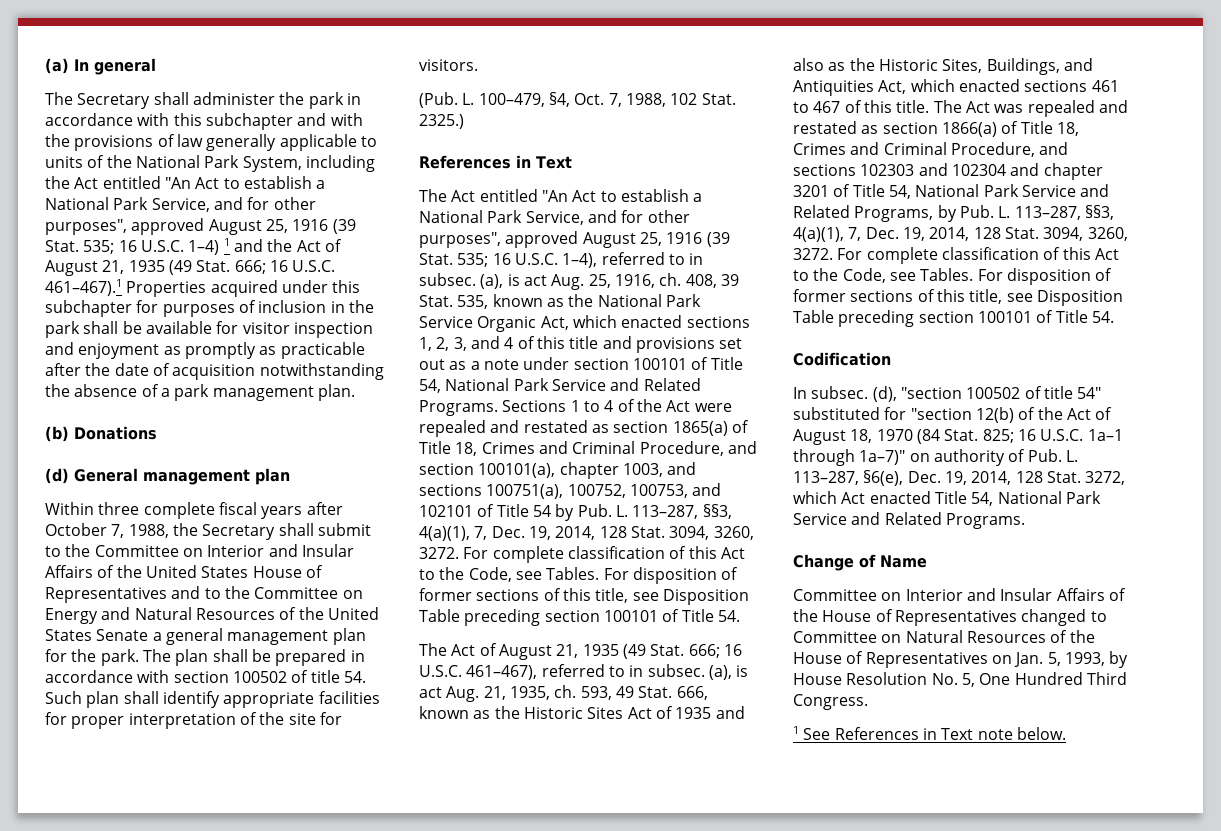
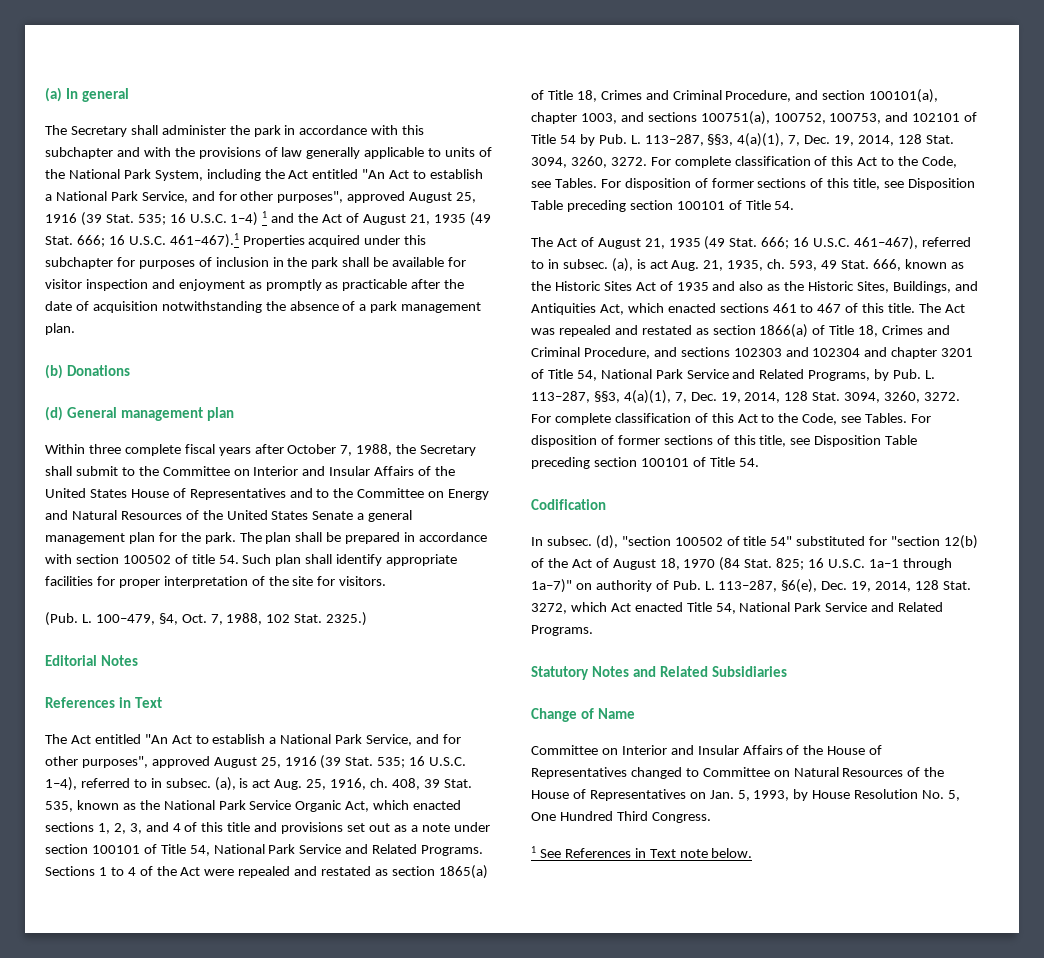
(464, 121) none -> [45,655,138,666] // Editorial Notes
(1025, 521) none -> [531,666,787,680] // Statutory Notes and Related Subsidiaries

